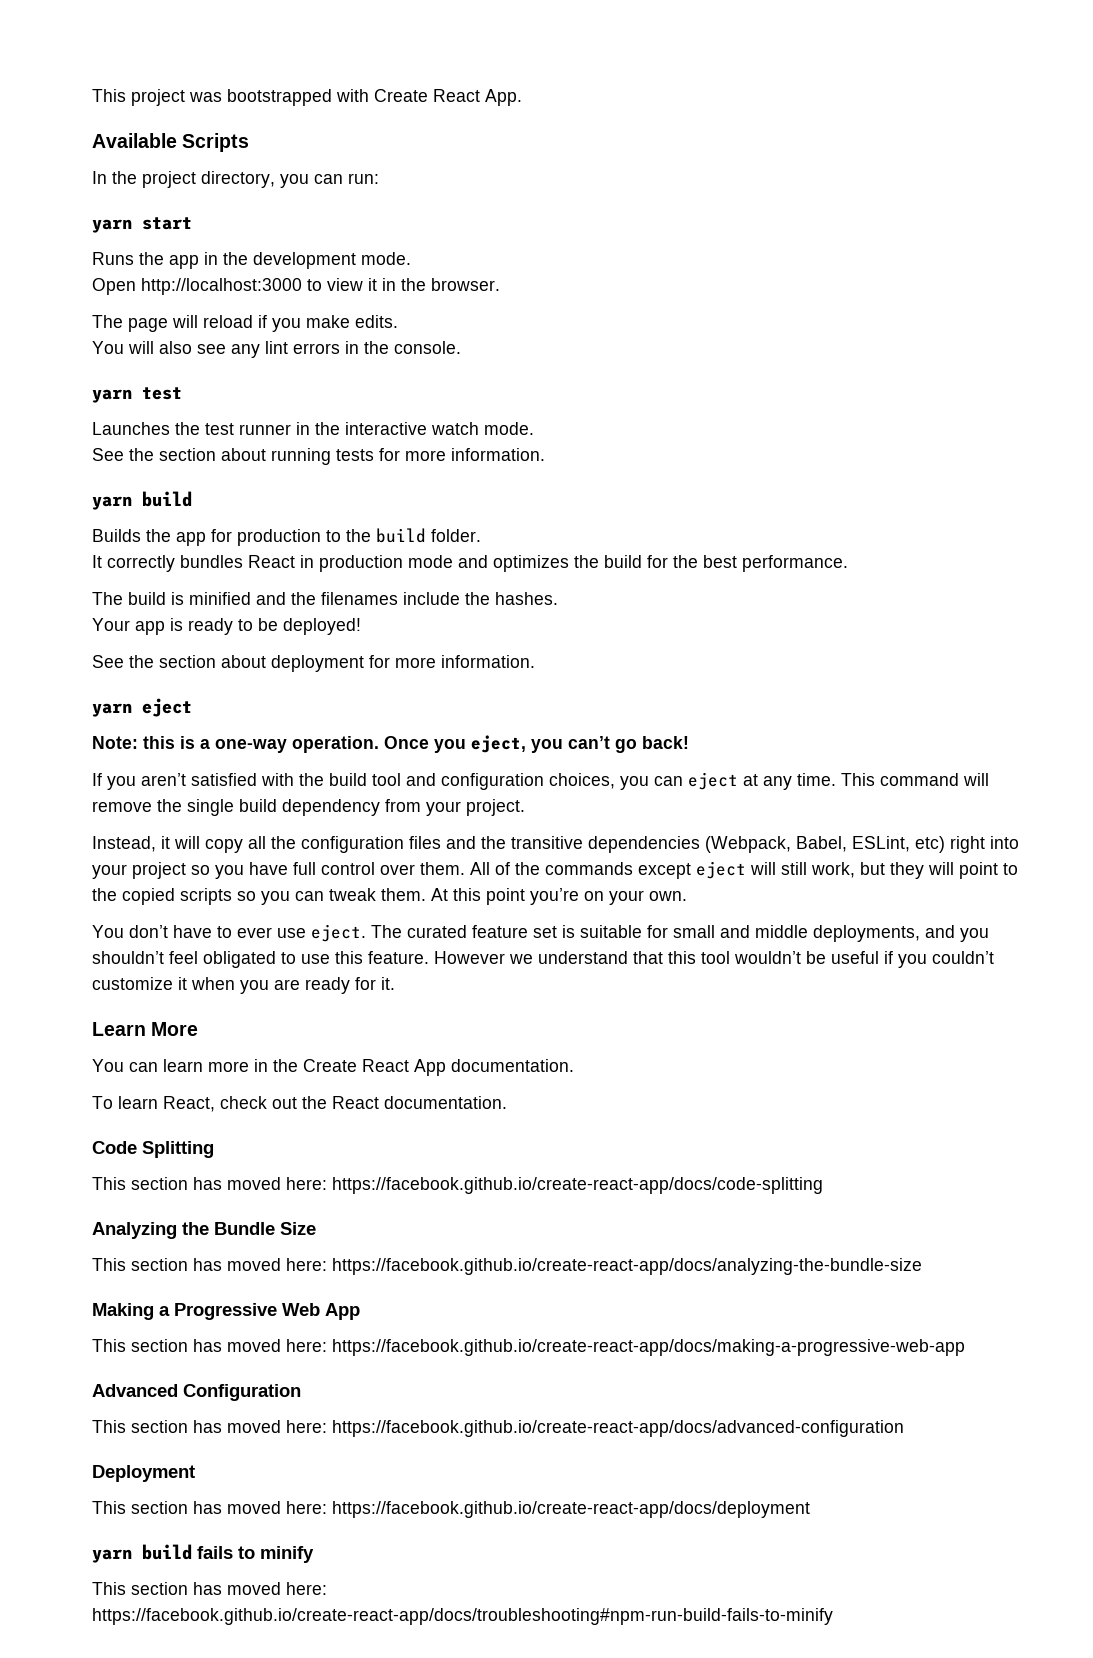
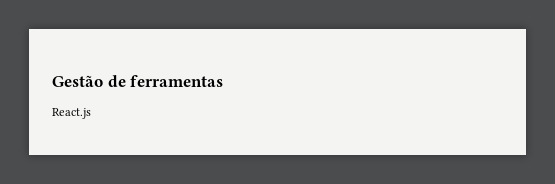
[92,89,522,106] [92,133,250,152] [92,171,379,188] [92,217,192,233] [92,252,411,269] [92,278,500,295] [92,315,398,332] [92,341,461,358] [92,387,182,403] [92,422,534,435] [92,448,545,465] [92,491,192,510] [92,528,481,546] [92,555,848,572] [92,592,558,605] [92,618,361,635] [92,655,535,672] [92,698,192,717] [92,735,689,753] [92,772,989,790] [92,799,525,816] [92,836,1019,853] [92,861,1018,879] [92,888,687,905] [92,924,989,942] [92,951,994,968] [92,977,395,994] [92,1022,199,1036] [92,1059,574,1076] [92,1096,507,1112] [92,1141,214,1158] [92,1177,823,1194] [92,1222,316,1239] [92,1258,922,1275] [92,1303,360,1320] [92,1339,965,1356] [92,1384,301,1401] [92,1420,904,1437] [92,1465,195,1482] [92,1501,810,1518] [92,1544,314,1563] [92,1582,327,1595] [92,1608,833,1625] This project was bootstrapped with Create React App. // Available Scripts // In the project directory, you can run: // yarn start // Runs the app in the development mode. // Open http://localhost:3000 to view it in the browser. // The page will reload if you make edits. // You will also see any lint errors in the console. // yarn test // Launches the test runner in the interactive watch mode. // See the section about running tests for more information. // yarn build // Builds the app for production to the build folder. // It correctly bundles React in production mode and optimizes the build for the best performance. // The build is minified and the filenames include the hashes. // Your app is ready to be deployed! // See the section about deployment for more information. // yarn eject // Note: this is a one-way operation. Once you eject, you can’t go back! // If you aren’t satisfied with the build tool and configuration choices, you can eject at any time. This command will remove the single build dependency from your project. // Instead, it will copy all the configuration files and the transitive dependencies (Webpack, Babel, ESLint, etc) right into your project so you have full control over them. All of the commands except eject will still work, but they will point to the copied scripts so you can tweak them. At this point you’re on your own. // You don’t have to ever use eject. The curated feature set is suitable for small and middle deployments, and you shouldn’t feel obligated to use this feature. However we understand that this tool wouldn’t be useful if you couldn’t customize it when you are ready for it. // Learn More // You can learn more in the Create React App documentation. // To learn React, check out the React documentation. // Code Splitting // This section has moved here: https://facebook.github.io/create-react-app/docs/code-splitting // Analyzing the Bundle Size // This section has moved here: https://facebook.github.io/create-react-app/docs/analyzing-the-bundle-size // Making a Progressive Web App // This section has moved here: https://facebook.github.io/create-react-app/docs/making-a-progressive-web-app // Advanced Configuration // This section has moved here: https://facebook.github.io/create-react-app/docs/advanced-configuration // Deployment // This section has moved here: https://facebook.github.io/create-react-app/docs/deployment // yarn build fails to minify // This section has moved here: https://facebook.github.io/create-react-app/docs/troubleshooting#npm-run-build-fails-to-minify -> [52,75,224,87] [52,108,91,119] Gestão de ferramentas // React.js

